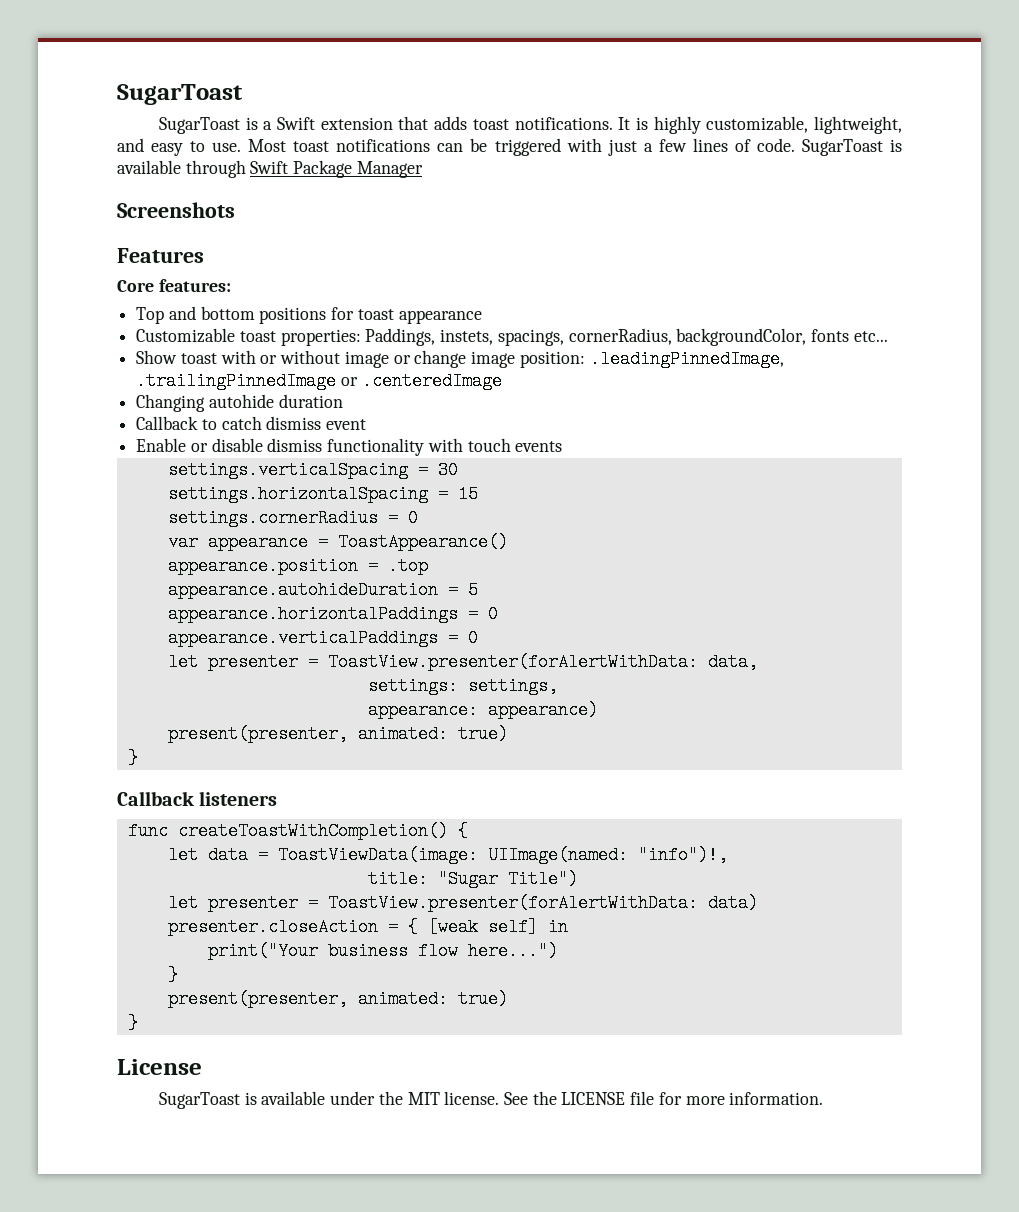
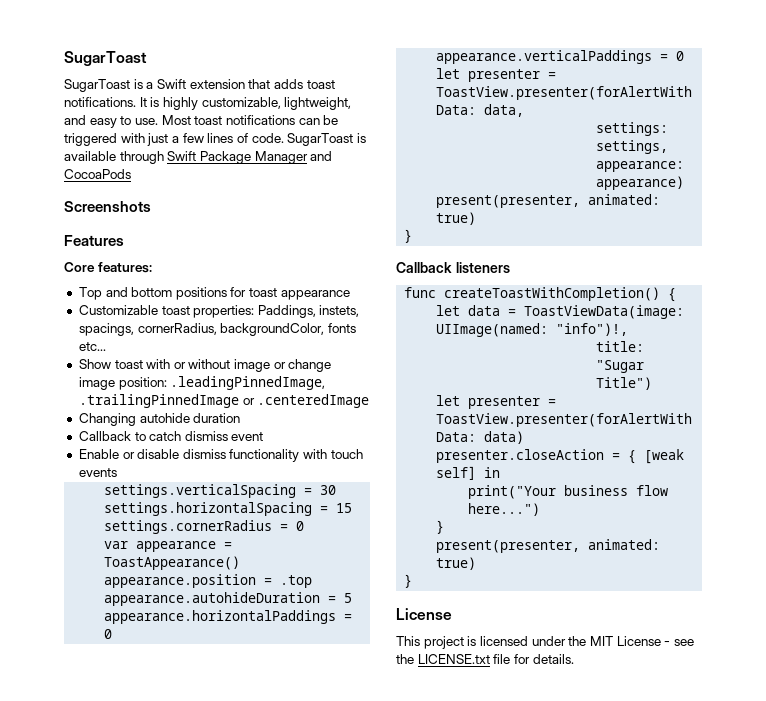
(423, 169) none -> [310,151,333,161] [64,169,131,179] and CocoaPods
[158,1091,824,1109] SugarToast is available under the MIT license. See the LICENSE file for more information. -> [396,636,694,649] [396,654,574,664] This project is licensed under the MIT License - see the LICENSE.txt file for details.

